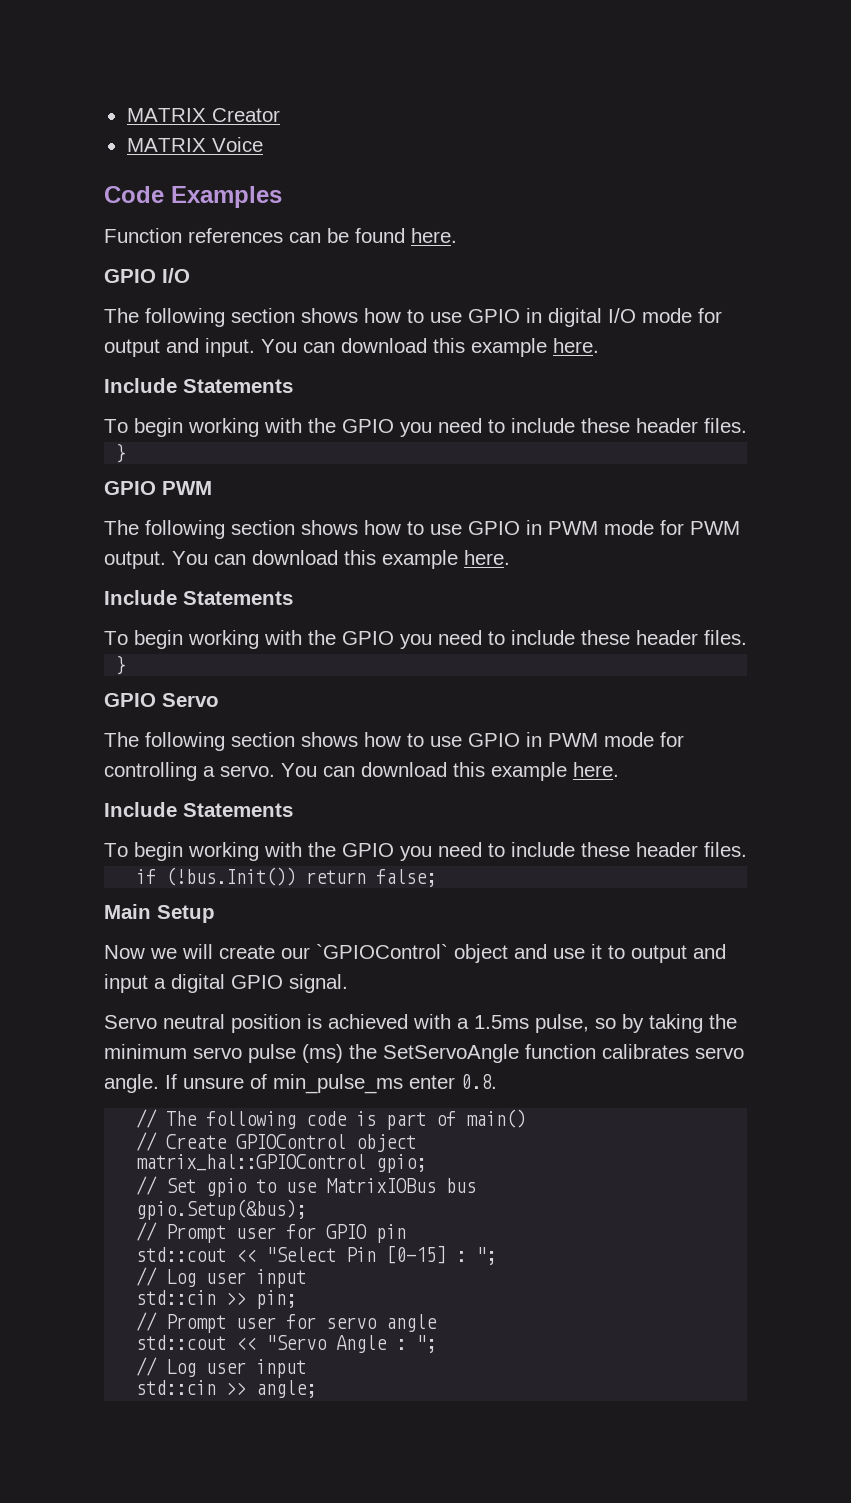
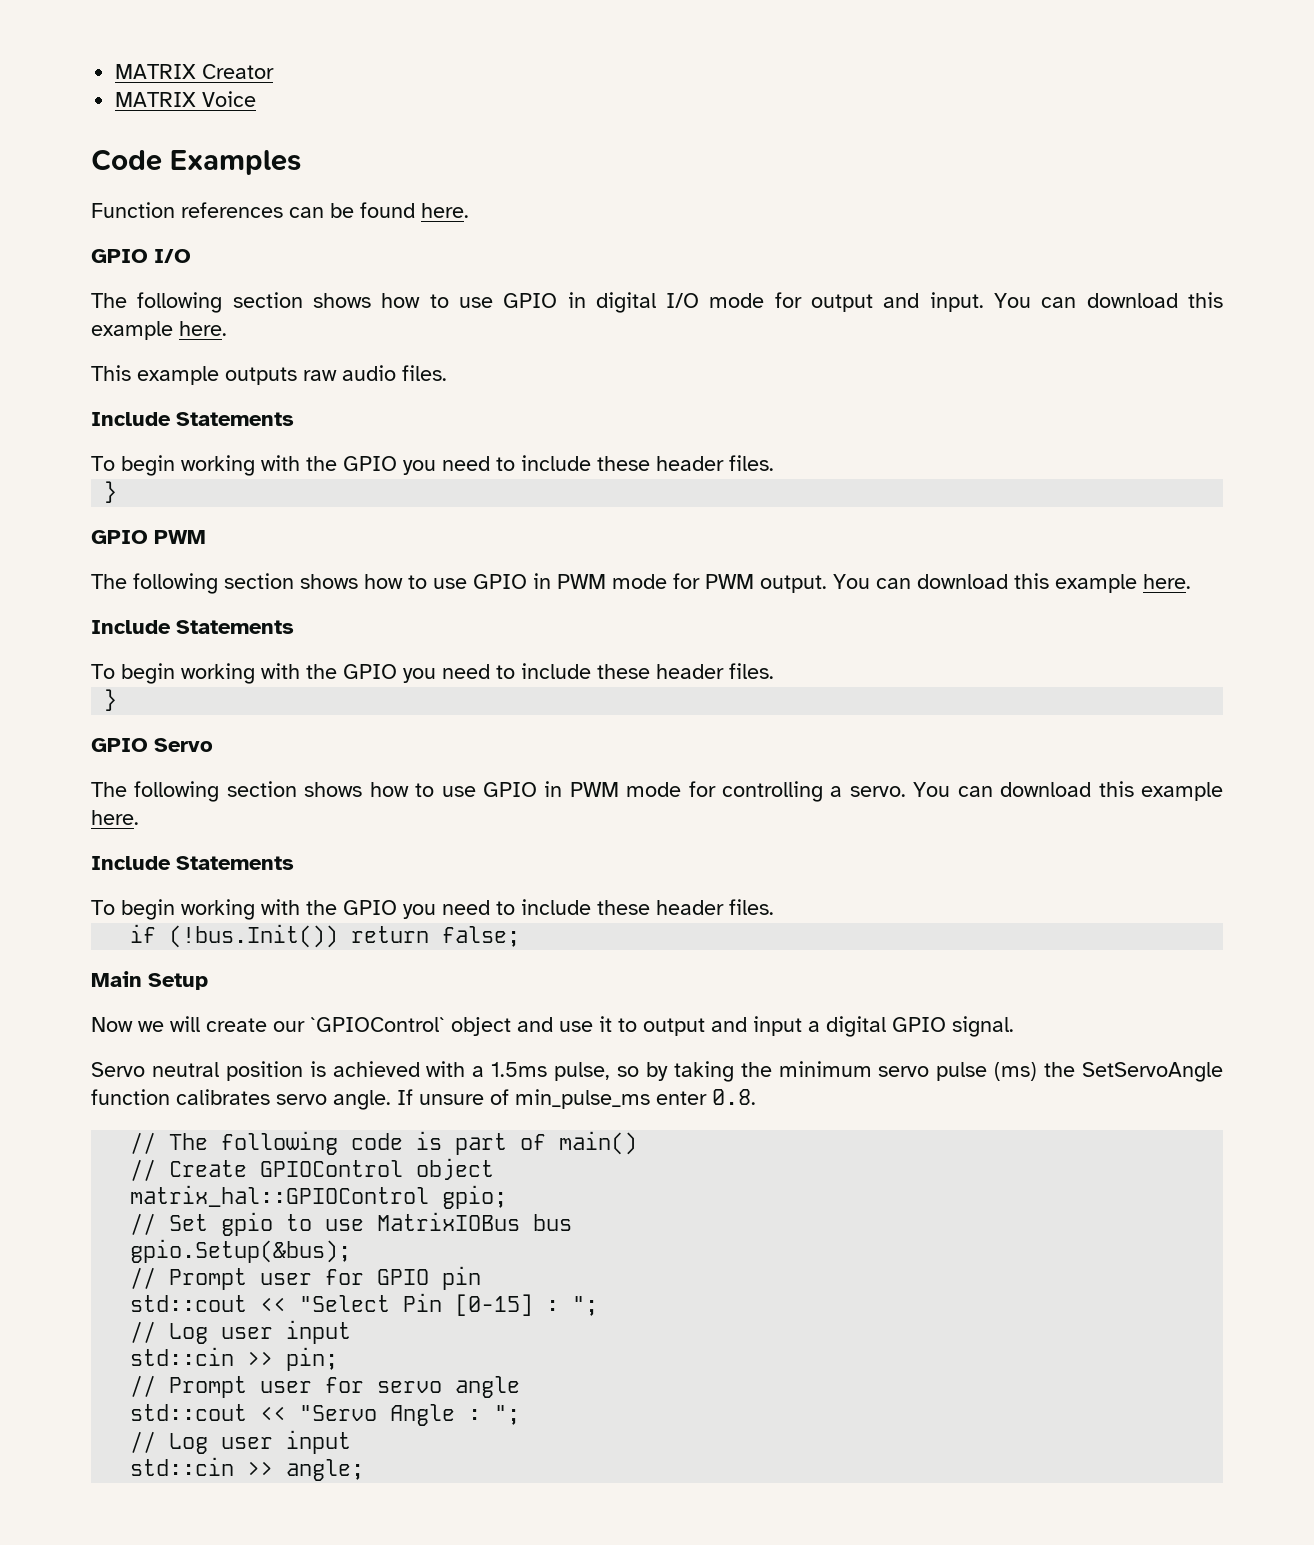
(599, 345) none -> [91,365,447,385] // This example outputs raw audio files.

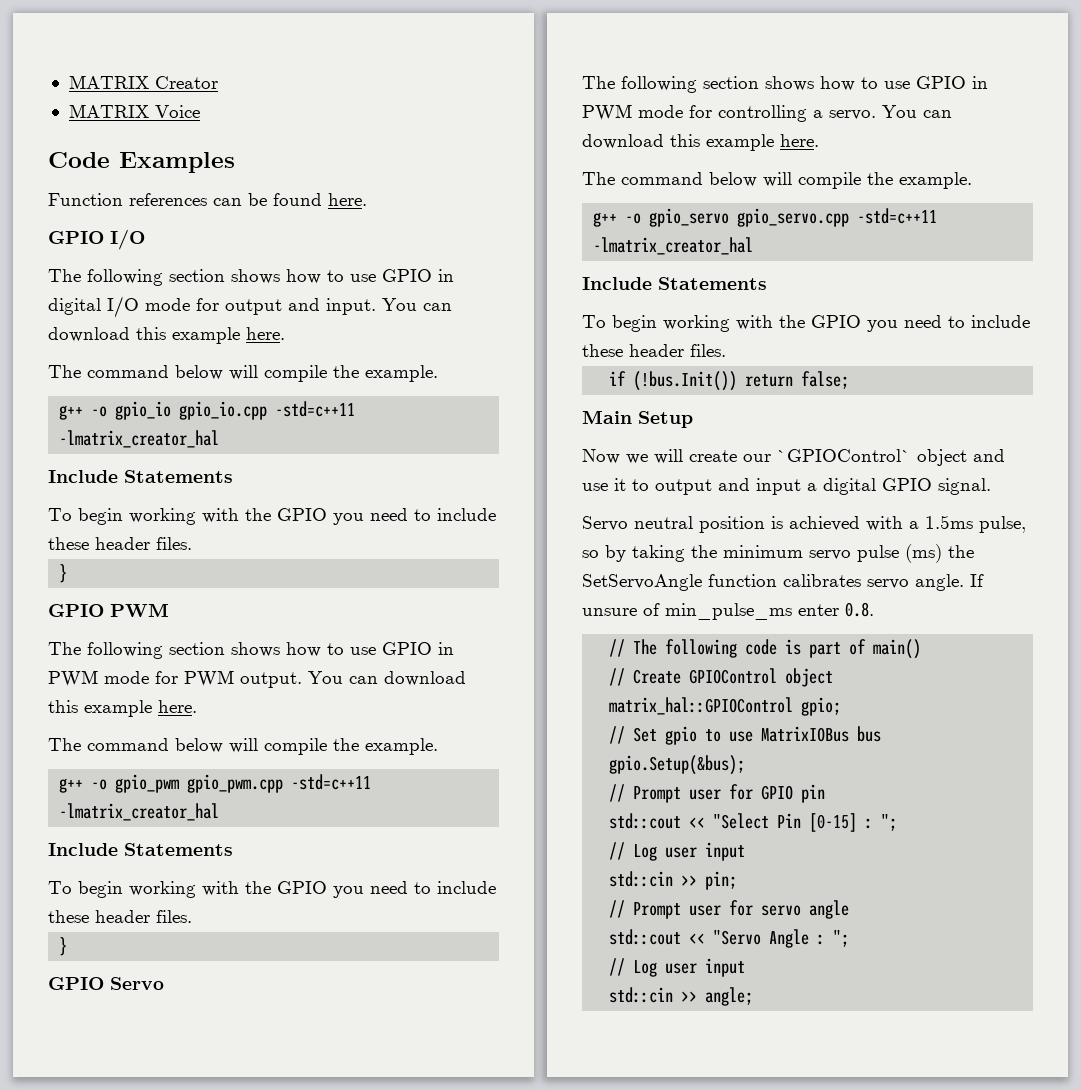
[91,365,447,385] This example outputs raw audio files. -> [48,365,438,382] [59,401,356,420] [59,430,220,448] The command below will compile the example. // g++ -o gpio_io gpio_io.cpp -std=c++11 -lmatrix_creator_hal
(1191, 581) none -> [48,738,438,755] [59,774,372,793] [59,803,220,821] // The command below will compile the example. // g++ -o gpio_pwm gpio_pwm.cpp -std=c++11 -lmatrix_creator_hal
(139, 817) none -> [582,172,972,189] [593,208,938,227] [593,237,754,255] // The command below will compile the example. // g++ -o gpio_servo gpio_servo.cpp -std=c++11 -lmatrix_creator_hal

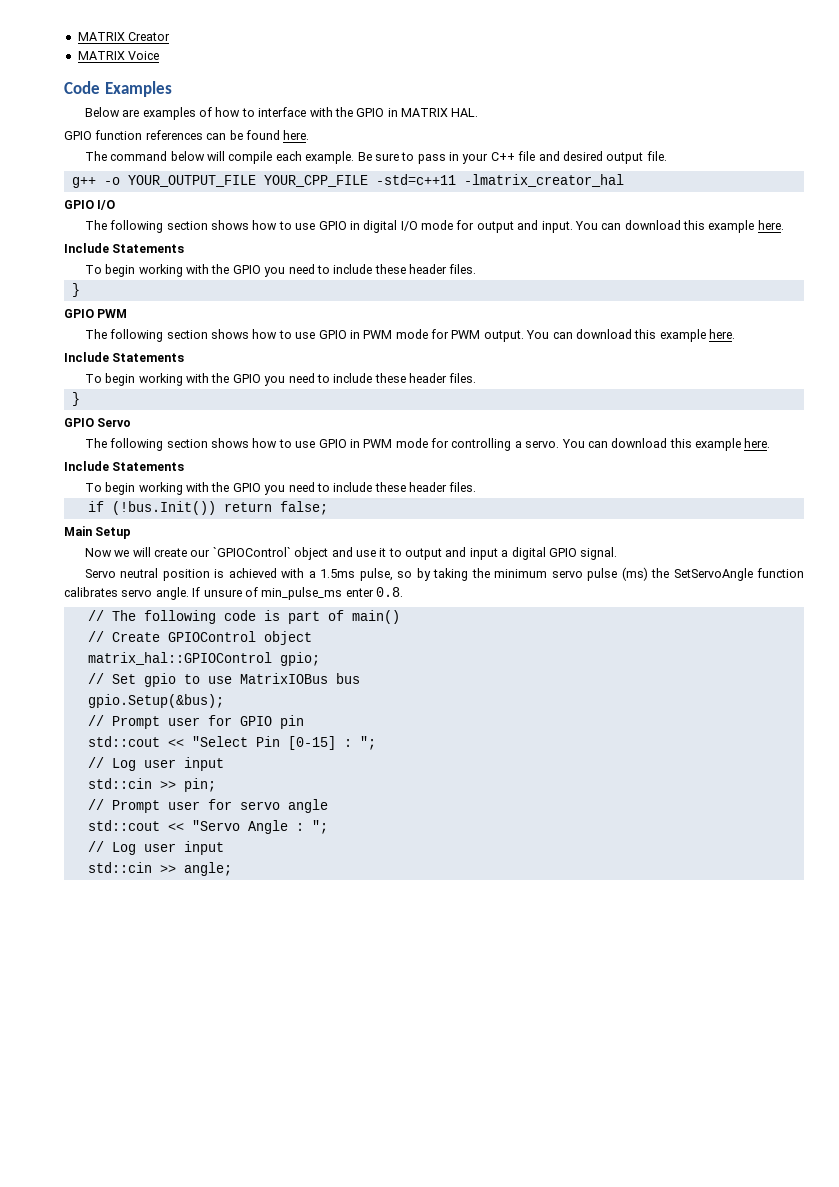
[48,193,123,206] Function -> [84,107,479,120] [64,130,143,140] Below are examples of how to interface with the GPIO in MATRIX HAL. // GPIO function
(367, 199) none -> [84,151,667,164] [71,174,624,188] // The command below will compile each example. Be sure to pass in your C++ file and desired output file. // g++ -o YOUR_OUTPUT_FILE YOUR_CPP_FILE -std=c++11 -lmatrix_creator_hal
[48,365,438,382] [59,401,356,420] [59,430,220,448] // The command below will compile the example. // g++ -o gpio_io gpio_io.cpp -std=c++11 -lmatrix_creator_hal -> (784, 225) none
[48,738,438,755] [59,774,372,793] [59,803,220,821] // The command below will compile the example. // g++ -o gpio_pwm gpio_pwm.cpp -std=c++11 -lmatrix_creator_hal -> (736, 334) none
[582,172,972,189] [593,208,938,227] [593,237,754,255] // The command below will compile the example. // g++ -o gpio_servo gpio_servo.cpp -std=c++11 -lmatrix_creator_hal -> (771, 443) none

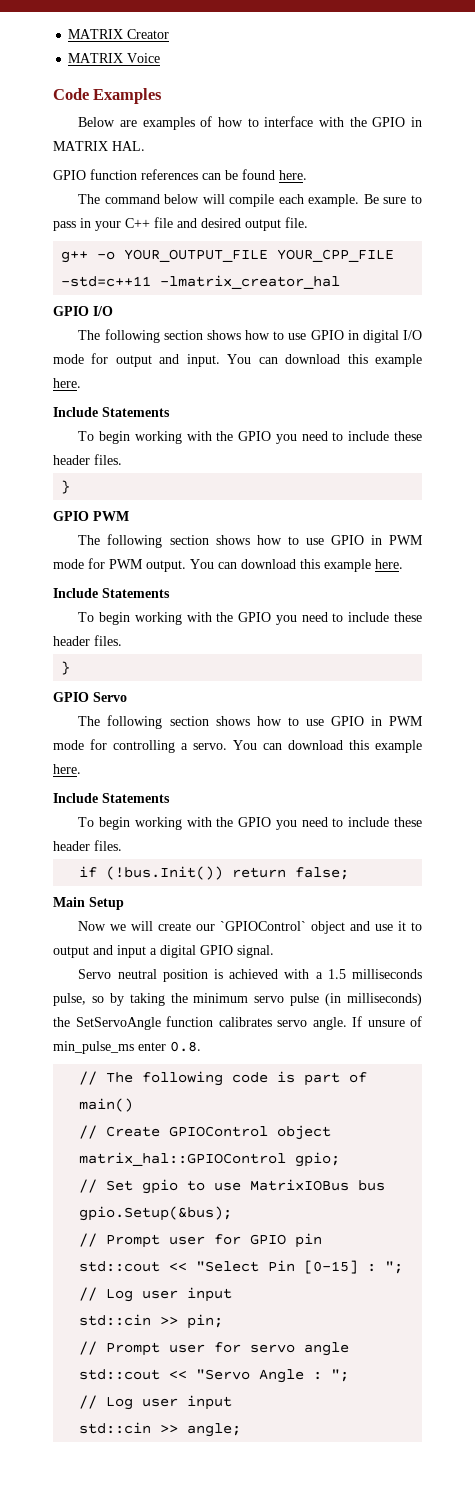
[320,569,356,578] 1.5ms -> [327,969,422,979] 1.5 milliseconds
[621,567,648,581] (ms) -> [325,993,422,1006] (in milliseconds)

